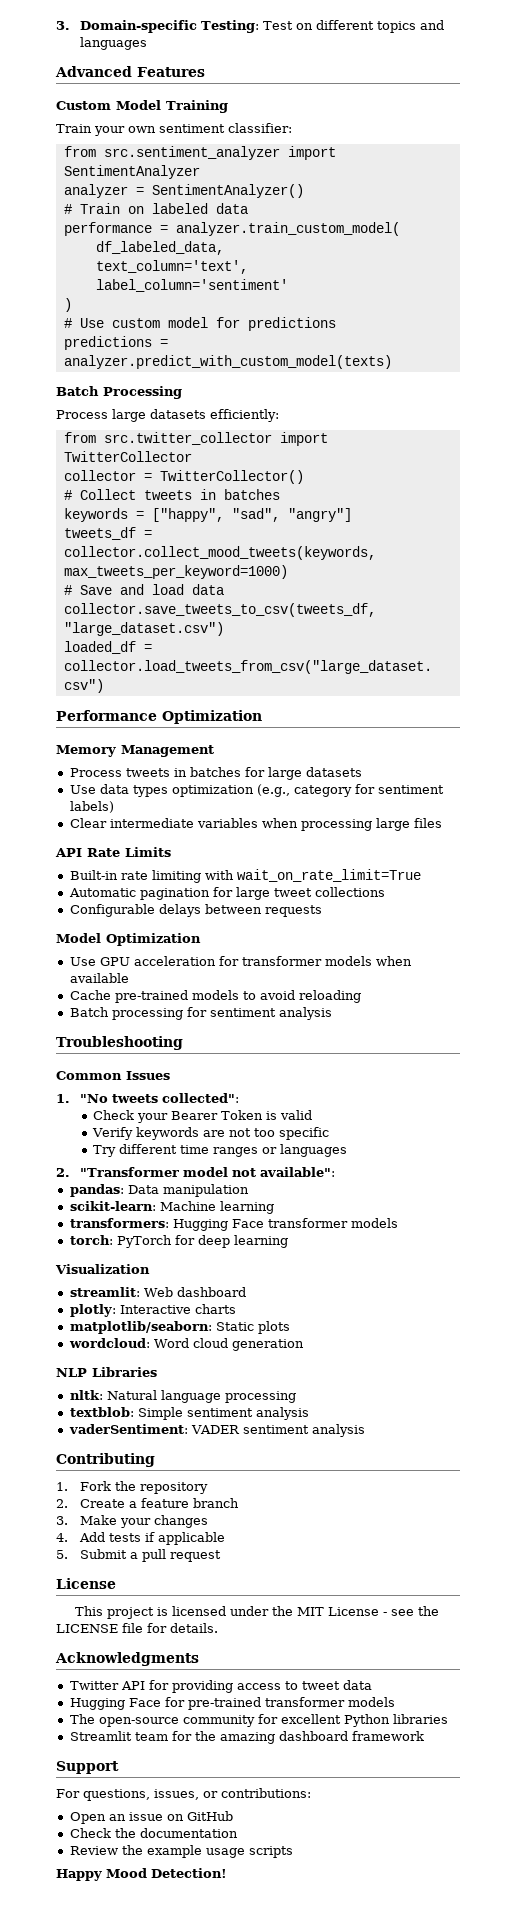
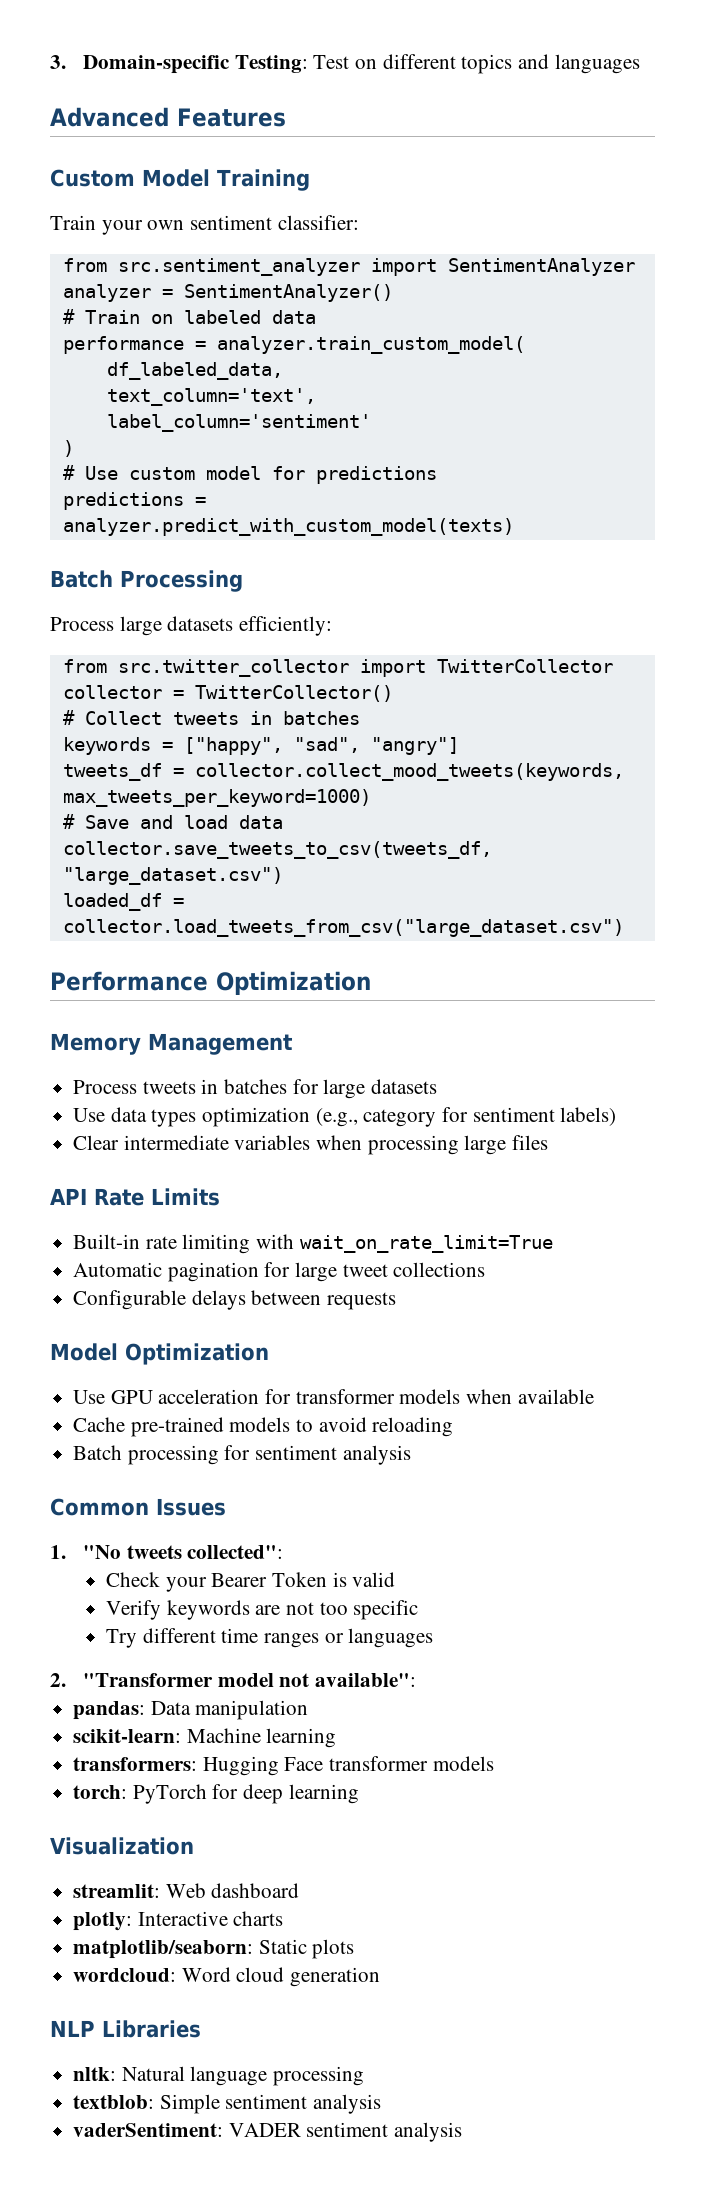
[56,1036,183,1050] // Troubleshooting -> (411, 1455) none
[56,1453,155,1467] [56,1481,208,1494] [56,1498,239,1508] [56,1515,208,1528] [56,1532,225,1545] [56,1549,221,1562] [56,1578,116,1589] [74,1606,439,1619] [56,1623,218,1633] [55,1652,199,1666] [69,1680,372,1693] [69,1697,395,1710] [69,1714,448,1727] [69,1731,424,1744] [56,1761,119,1774] [56,1788,311,1801] [69,1811,233,1824] [69,1828,238,1838] [69,1845,293,1858] [56,1868,227,1881] // Contributing // 1. Fork the repository // 2. Create a feature branch // 3. Make your changes // 4. Add tests if applicable // 5. Submit a pull request // License // This project is licensed under the MIT License - see the LICENSE file for details. // Acknowledgments // Twitter API for providing access to tweet data // Hugging Face for pre-trained transformer models // The open-source community for excellent Python libraries // Streamlit team for the amazing dashboard framework // Support // For questions, issues, or contributions: // Open an issue on GitHub // Check the documentation // Review the example usage scripts // Happy Mood Detection! -> (463, 2132) none

